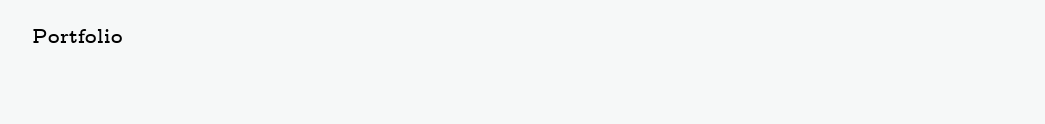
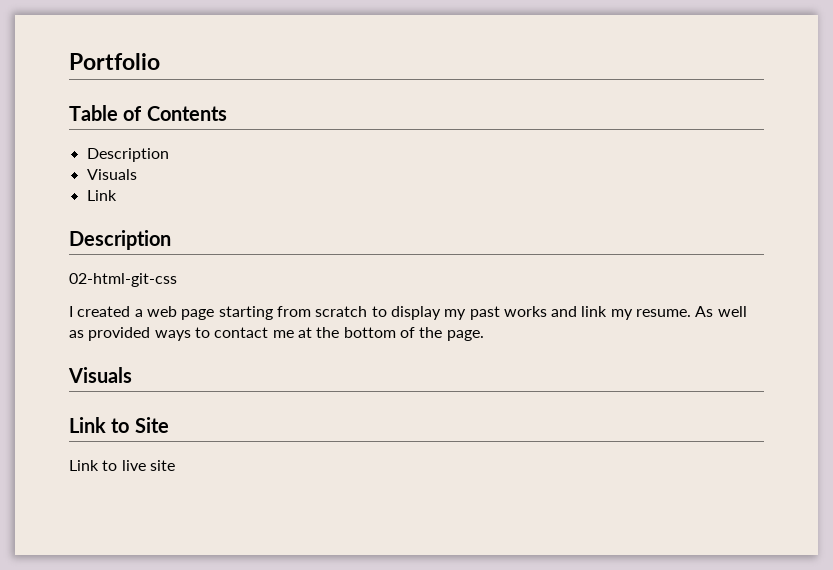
(123, 36) none -> [69,105,227,121] [86,148,169,162] [86,169,137,180] [86,190,117,201] [69,230,171,250] [69,273,177,287] [69,306,747,320] [69,327,484,341] [68,367,132,383] [69,417,169,433] [69,460,175,471] // Table of Contents // Description // Visuals // Link // Description // 02-html-git-css // I created a web page starting from scratch to display my past works and link my resume. As well as provided ways to contact me at the bottom of the page. // Visuals // Link to Site // Link to live site

